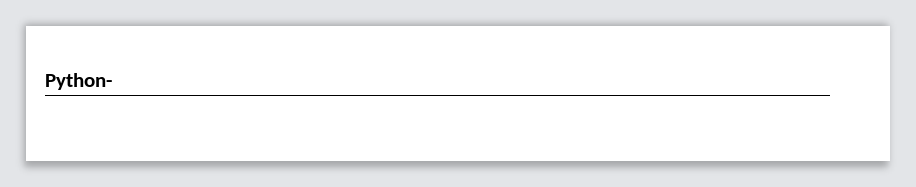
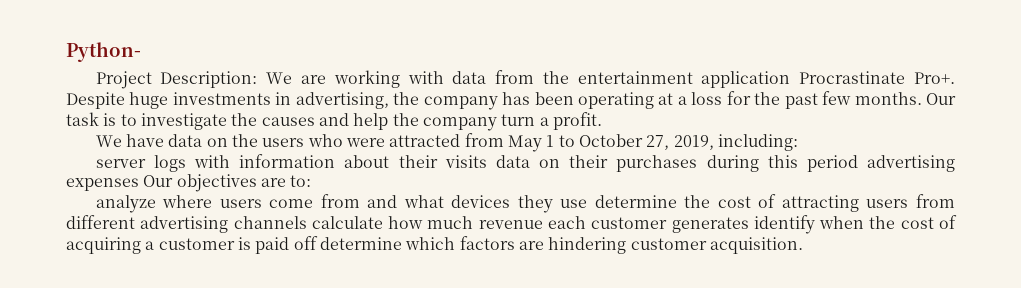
(112, 81) none -> [95,70,956,89] [66,91,957,110] [66,112,602,131] [95,133,798,152] [95,154,955,172] [66,174,312,192] [95,194,956,213] [66,215,958,234] [66,236,803,254] // Project Description: We are working with data from the entertainment application Procrastinate Pro+. Despite huge investments in advertising, the company has been operating at a loss for the past few months. Our task is to investigate the causes and help the company turn a profit. // We have data on the users who were attracted from May 1 to October 27, 2019, including: // server logs with information about their visits data on their purchases during this period advertising expenses Our objectives are to: // analyze where users come from and what devices they use determine the cost of attracting users from different advertising channels calculate how much revenue each customer generates identify when the cost of acquiring a customer is paid off determine which factors are hindering customer acquisition.

